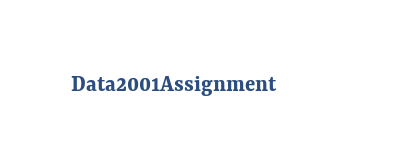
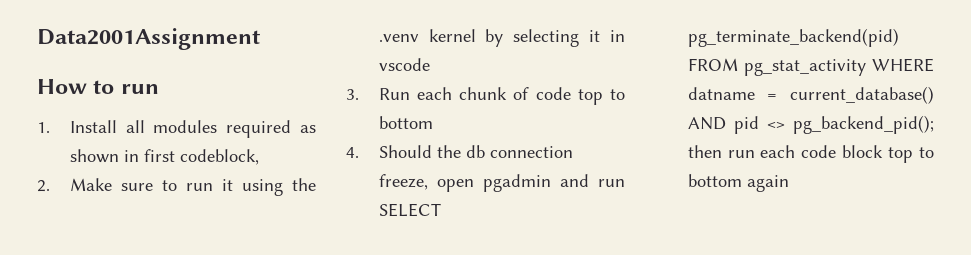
(277, 86) none -> [37,79,159,94] [37,120,316,138] [69,149,259,165] [37,178,316,196] [378,29,625,47] [378,58,430,71] [346,87,625,105] [378,116,433,129] [346,145,573,158] [378,174,625,192] [378,203,441,217] [687,28,899,47] [687,58,934,76] [687,86,934,104] [687,115,934,134] [687,145,934,163] [687,174,789,192] // How to run // 1. Install all modules required as shown in first codeblock, // 2. Make sure to run it using the .venv kernel by selecting it in vscode // 3. Run each chunk of code top to bottom // 4. Should the db connection freeze, open pgadmin and run SELECT pg_terminate_backend(pid) FROM pg_stat_activity WHERE datname = current_database() AND pid <> pg_backend_pid(); then run each code block top to bottom again

